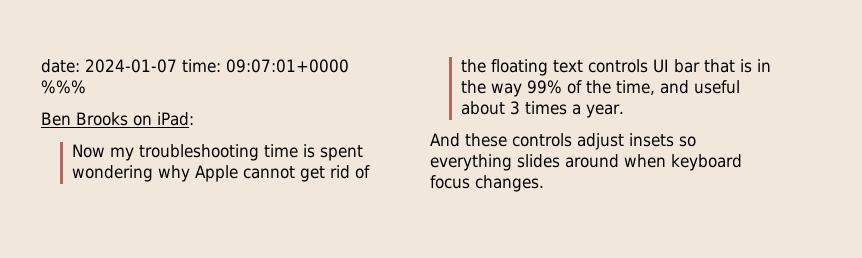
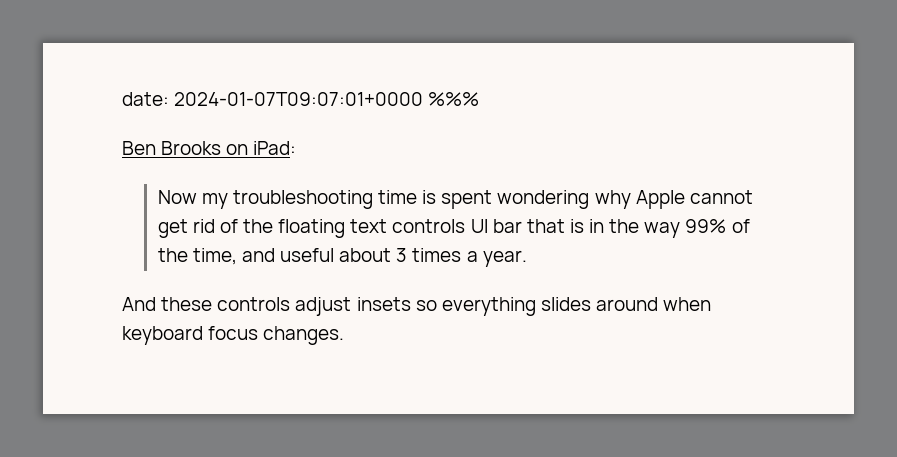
[85,59,349,73] 2024-01-07 time: 09:07:01+0000 -> [174,92,424,106] 2024-01-07T09:07:01+0000

